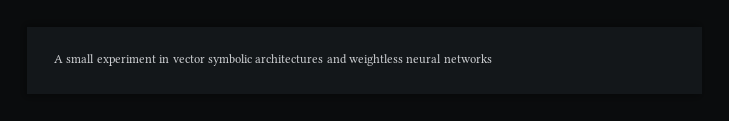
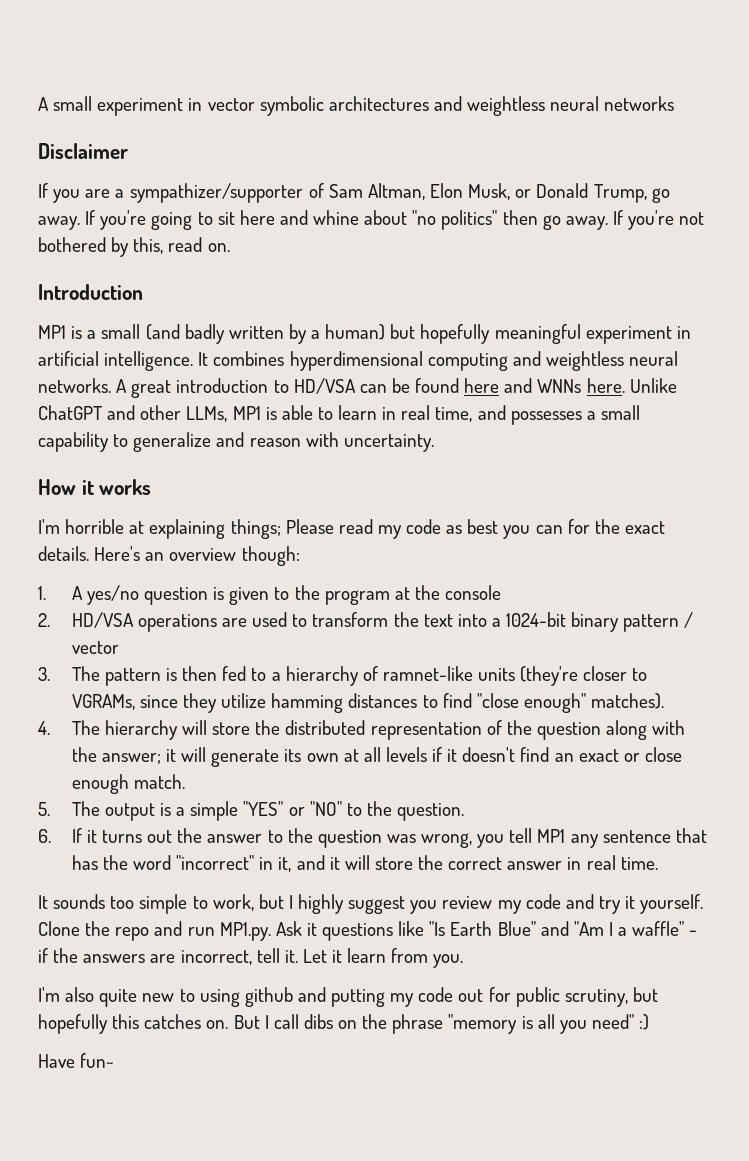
(492, 58) none -> [38,143,128,159] [38,183,670,203] [38,210,705,230] [38,237,230,257] [38,284,143,300] [38,324,691,344] [38,351,679,371] [38,378,677,398] [38,405,640,425] [38,432,434,452] [38,479,152,495] [38,519,665,539] [38,546,300,566] [38,585,502,605] [38,612,694,632] [71,641,119,654] [38,666,648,686] [71,693,665,713] [38,720,686,740] [71,747,682,767] [71,774,185,794] [38,801,465,821] [38,828,707,848] [71,855,658,872] [38,894,704,914] [38,921,698,941] [38,948,464,968] [38,987,658,1007] [38,1014,650,1034] [38,1053,115,1068] // Disclaimer // If you are a sympathizer/supporter of Sam Altman, Elon Musk, or Donald Trump, go away. If you're going to sit here and whine about "no politics" then go away. If you're not bothered by this, read on. // Introduction // MP1 is a small (and badly written by a human) but hopefully meaningful experiment in artificial intelligence. It combines hyperdimensional computing and weightless neural networks. A great introduction to HD/VSA can be found here and WNNs here. Unlike ChatGPT and other LLMs, MP1 is able to learn in real time, and possesses a small capability to generalize and reason with uncertainty. // How it works // I'm horrible at explaining things; Please read my code as best you can for the exact details. Here's an overview though: // 1. A yes/no question is given to the program at the console // 2. HD/VSA operations are used to transform the text into a 1024-bit binary pattern / vector // 3. The pattern is then fed to a hierarchy of ramnet-like units (they're closer to VGRAMs, since they utilize hamming distances to find "close enough" matches). // 4. The hierarchy will store the distributed representation of the question along with the answer; it will generate its own at all levels if it doesn't find an exact or close enough match. // 5. The output is a simple "YES" or "NO" to the question. // 6. If it turns out the answer to the question was wrong, you tell MP1 any sentence that has the word "incorrect" in it, and it will store the correct answer in real time. // It sounds too simple to work, but I highly suggest you review my code and try it yourself. Clone the repo and run MP1.py. Ask it questions like "Is Earth Blue" and "Am I a waffle" - if the answers are incorrect, tell it. Let it learn from you. // I'm also quite new to using github and putting my code out for public scrutiny, but hopefully this catches on. But I call dibs on the phrase "memory is all you need" :) // Have fun~

